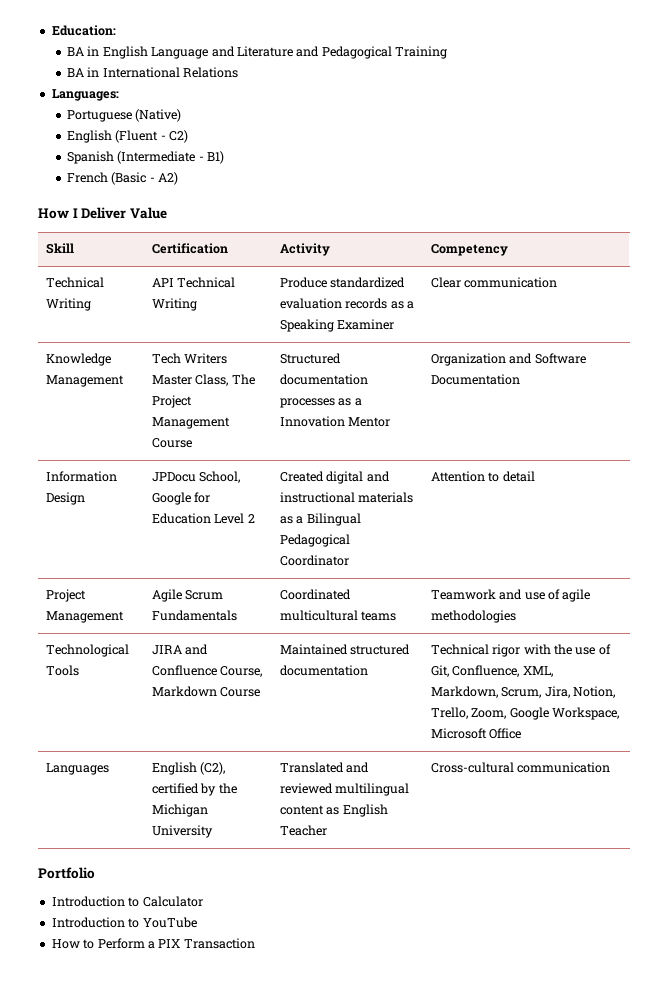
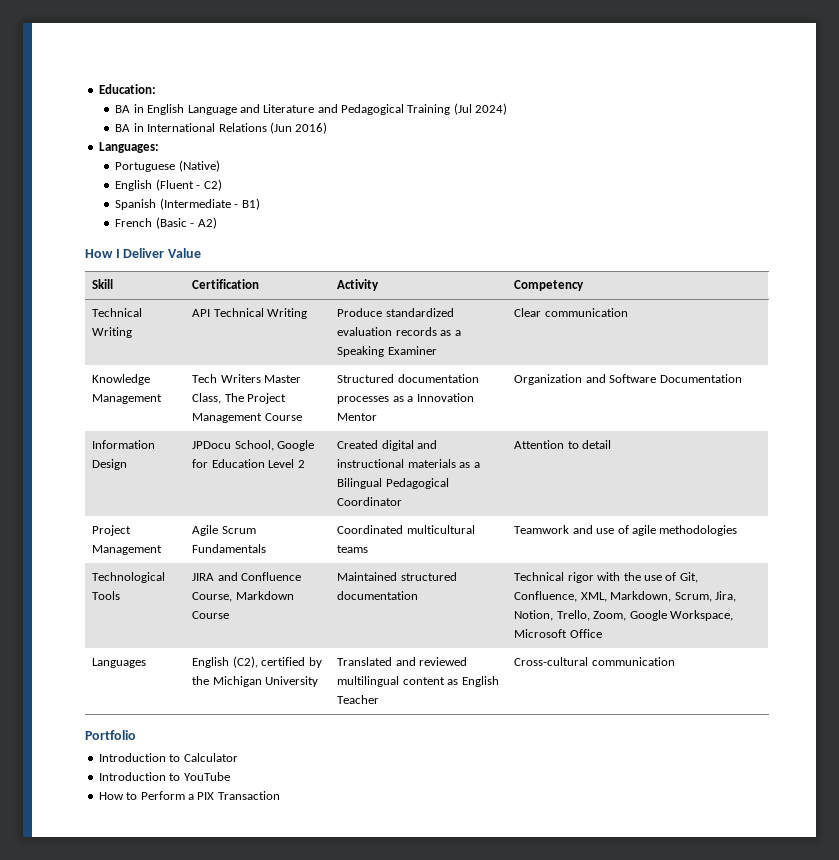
(448, 52) none -> [453,103,508,115] (Jul 2024)
(239, 72) none -> [269,122,328,134] (Jun 2016)

